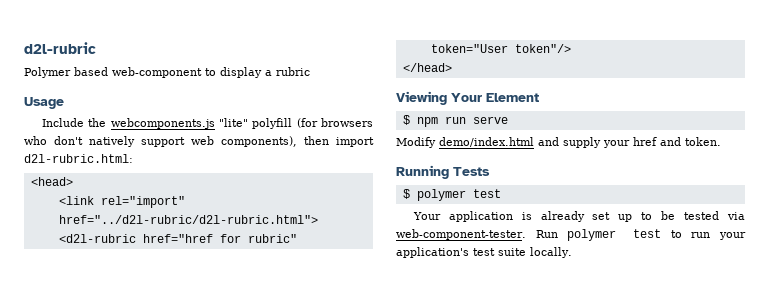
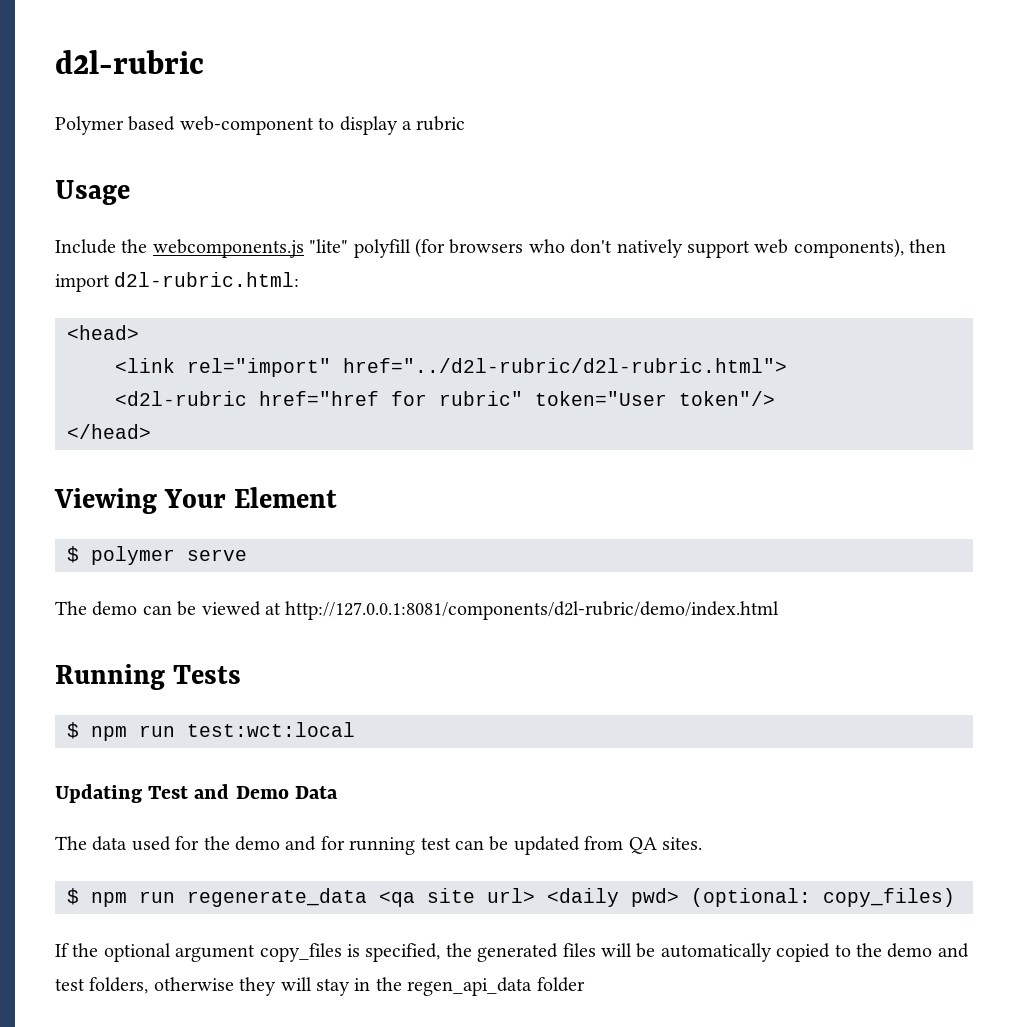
[416,116,466,127] npm run -> [91,546,175,565] polymer
[396,137,721,148] [396,165,490,179] [402,189,501,201] [412,211,745,222] [396,229,746,241] [396,247,572,258] Modify demo/index.html and supply your href and token. // Running Tests // $ polymer test // Your application is already set up to be tested via web-component-tester. Run polymer test to run your application's test suite locally. -> [55,601,780,620] [55,664,242,690] [67,722,355,741] [55,784,338,803] [55,836,702,855] [67,888,955,907] [55,943,969,962] [55,977,585,996] The demo can be viewed at http://127.0.0.1:8081/components/d2l-rubric/demo/index.html // Running Tests // $ npm run test:wct:local // Updating Test and Demo Data // The data used for the demo and for running test can be updated from QA sites. // $ npm run regenerate_data <qa site url> <daily pwd> (optional: copy_files) // If the optional argument copy_files is specified, the generated files will be automatically copied to the demo and test folders, otherwise they will stay in the regen_api_data folder

